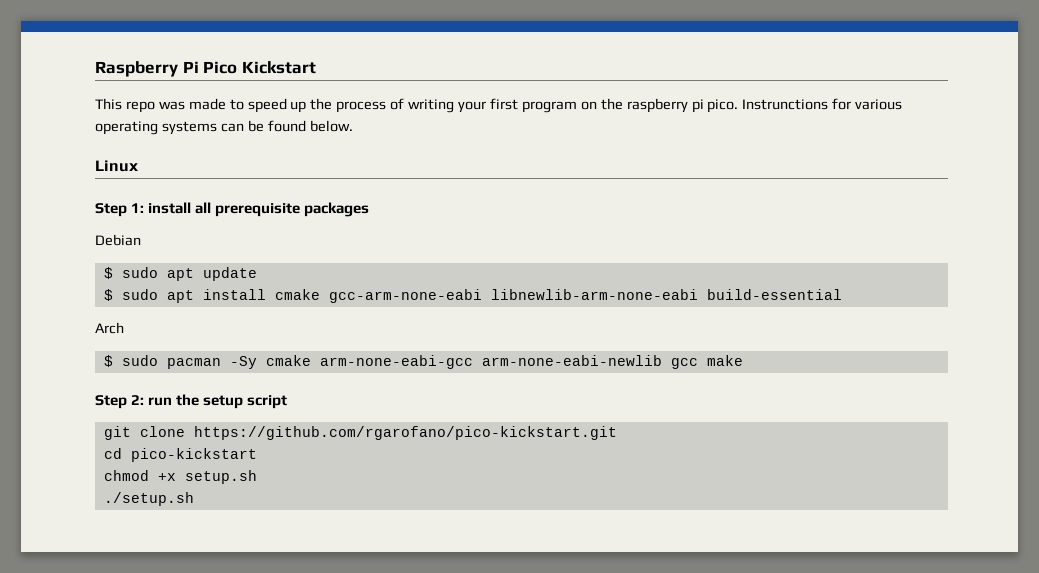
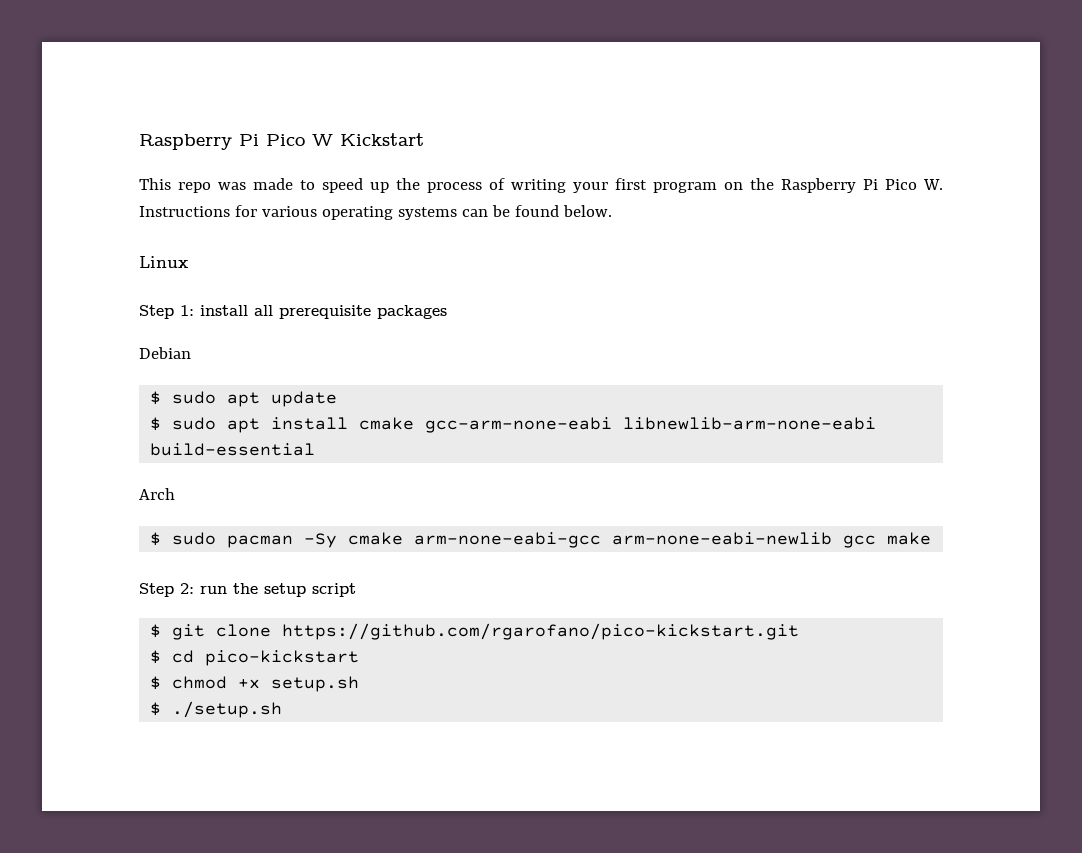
[95,61,238,77] Raspberry Pi Pico -> [139,134,333,150] Raspberry Pi Pico W
[626,98,829,113] raspberry pi pico. Instrunctions -> [781,178,943,193] [139,206,230,217] Raspberry Pi Pico W. Instructions
(288, 402) none -> [150,624,162,638] $
(617, 433) none -> [150,650,162,664] $
(257, 455) none -> [150,676,162,690] $
(257, 477) none -> [150,702,162,716] $

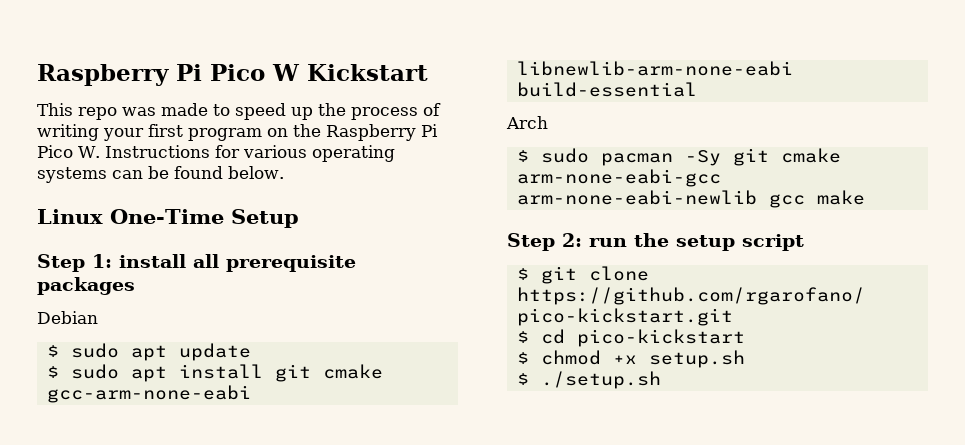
(189, 262) none -> [110,209,299,228] One-Time Setup
(349, 423) none -> [274,364,311,382] git
(338, 540) none -> [732,148,769,166] git

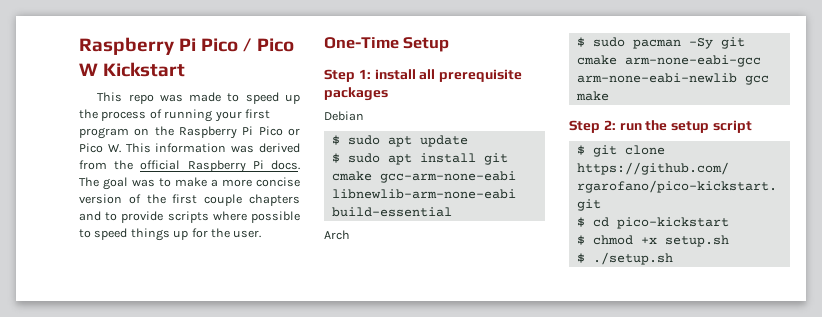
[37,64,265,86] Raspberry Pi Pico -> [79,37,294,55] Raspberry Pi Pico / Pico
[37,124,99,141] writing -> [164,109,213,122] running
[78,145,395,162] [37,166,284,183] [37,209,103,224] W. Instructions for various operating systems can be found below. // Linux -> [288,128,300,136] [79,143,300,153] [79,160,300,173] [79,177,300,190] [79,194,300,206] [79,211,300,223] [79,228,262,241] or Pico W. This information was derived from the official Raspberry Pi docs. The goal was to make a more concise version of the first couple chapters and to provide scripts where possible to speed things up for the user. //

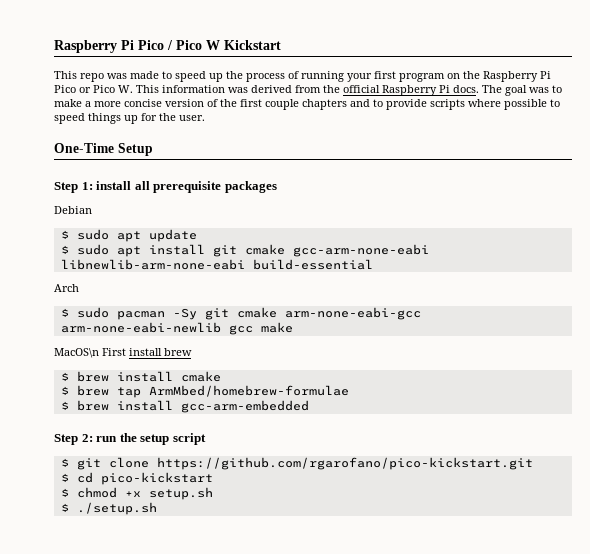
(609, 96) none -> [54,348,192,358] [60,371,221,382] [60,385,349,398] [60,400,309,413] // MacOS\n First install brew // $ brew install cmake // $ brew tap ArmMbed/homebrew-formulae // $ brew install gcc-arm-embedded

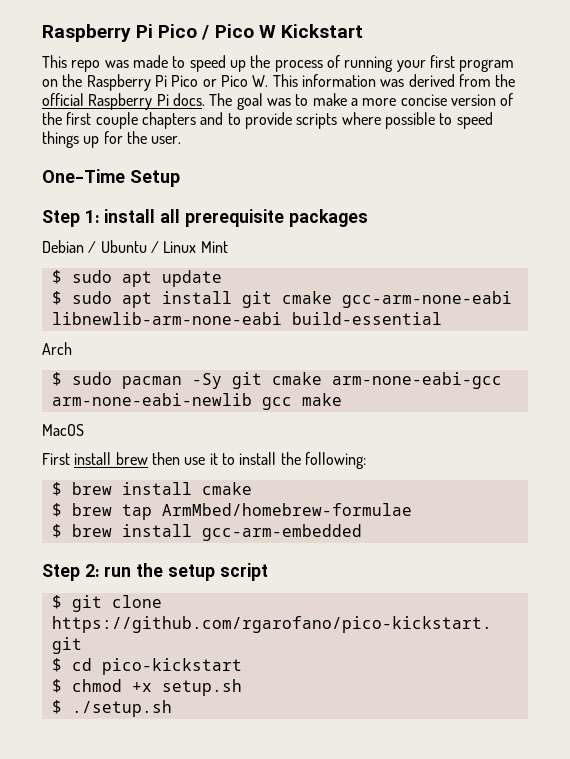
(92, 210) none -> [88,240,228,253] / Ubuntu / Linux Mint
[54,348,99,358] MacOS\n -> [42,424,84,436] MacOS //
(192, 352) none -> [151,452,366,469] then use it to install the following:

